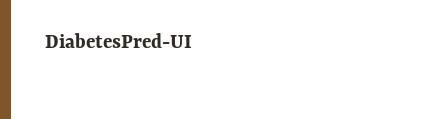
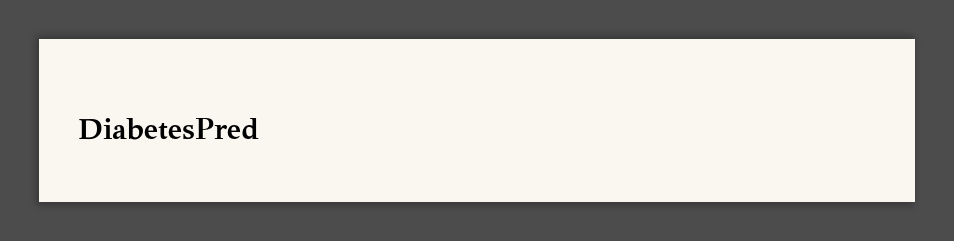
[45,33,192,48] DiabetesPred-UI -> [78,118,259,140] DiabetesPred

